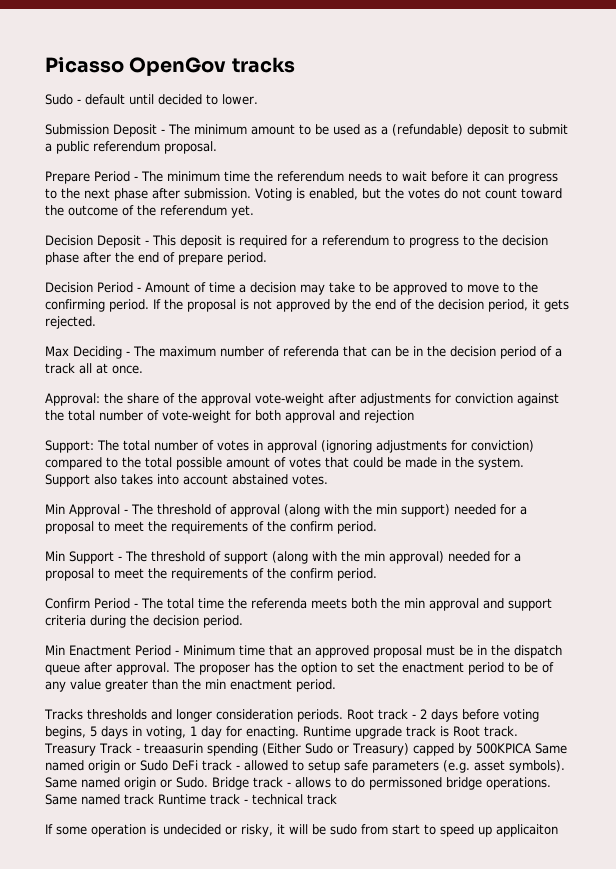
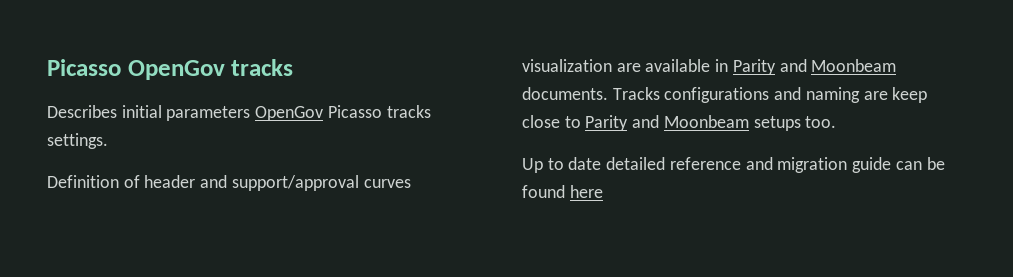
[45,94,258,105] [45,124,568,137] [45,141,217,154] [45,171,558,184] [45,188,562,201] [45,205,254,218] [45,235,548,248] [45,252,267,265] [45,282,538,295] [45,299,569,312] [45,316,96,329] [45,346,562,359] [45,363,143,374] [45,393,559,406] [45,410,414,423] [45,440,534,453] [45,457,524,470] [45,474,328,487] [45,504,527,517] [45,521,377,534] [45,551,521,564] [45,568,377,581] [45,598,552,611] [45,615,243,628] [45,645,562,658] [45,662,554,675] [45,679,336,692] [44,709,539,722] [45,726,518,739] [44,743,567,756] [45,760,565,773] [45,777,551,790] [45,794,337,805] [45,824,558,837] Sudo - default until decided to lower. // Submission Deposit - The minimum amount to be used as a (refundable) deposit to submit a public referendum proposal. // Prepare Period - The minimum time the referendum needs to wait before it can progress to the next phase after submission. Voting is enabled, but the votes do not count toward the outcome of the referendum yet. // Decision Deposit - This deposit is required for a referendum to progress to the decision phase after the end of prepare period. // Decision Period - Amount of time a decision may take to be approved to move to the confirming period. If the proposal is not approved by the end of the decision period, it gets rejected. // Max Deciding - The maximum number of referenda that can be in the decision period of a track all at once. // Approval: the share of the approval vote-weight after adjustments for conviction against the total number of vote-weight for both approval and rejection // Support: The total number of votes in approval (ignoring adjustments for conviction) compared to the total possible amount of votes that could be made in the system. Support also takes into account abstained votes. // Min Approval - The threshold of approval (along with the min support) needed for a proposal to meet the requirements of the confirm period. // Min Support - The threshold of support (along with the min approval) needed for a proposal to meet the requirements of the confirm period. // Confirm Period - The total time the referenda meets both the min approval and support criteria during the decision period. // Min Enactment Period - Minimum time that an approved proposal must be in the dispatch queue after approval. The proposer has the option to set the enactment period to be of any value greater than the min enactment period. // Tracks thresholds and longer consideration periods. Root track - 2 days before voting begins, 5 days in voting, 1 day for enacting. Runtime upgrade track is Root track. Treasury Track - treaasurin spending (Either Sudo or Treasury) capped by 500KPICA Same named origin or Sudo DeFi track - allowed to setup safe parameters (e.g. asset symbols). Same named origin or Sudo. Bridge track - allows to do permissoned bridge operations. Same named track Runtime track - technical track // If some operation is undecided or risky, it will be sudo from start to speed up applicaiton -> [47,105,431,121] [47,133,108,149] [47,175,411,191] [522,59,897,75] [522,87,928,103] [522,115,837,131] [522,157,945,173] [522,185,603,198] Describes initial parameters OpenGov Picasso tracks settings. // Definition of header and support/approval curves visualization are available in Parity and Moonbeam documents. Tracks configurations and naming are keep close to Parity and Moonbeam setups too. // Up to date detailed reference and migration guide can be found here

